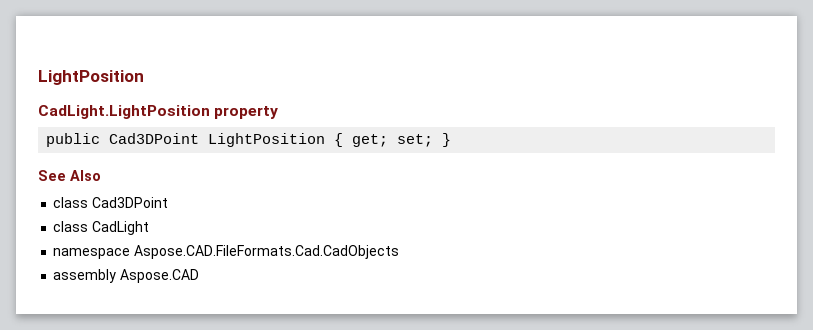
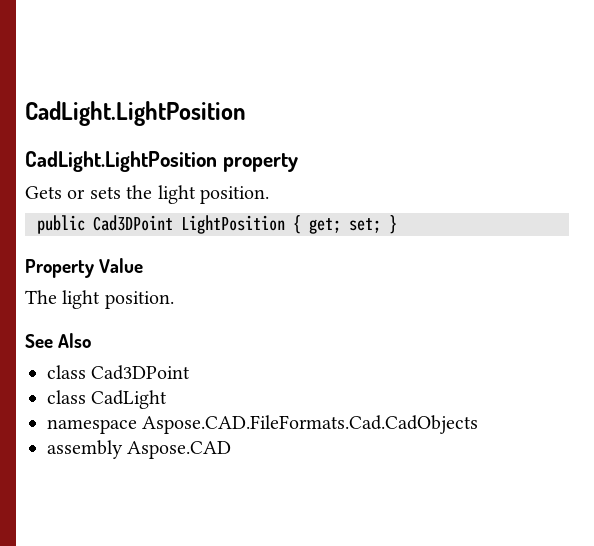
[38,70,144,85] LightPosition -> [25,101,246,126] CadLight.LightPosition
(279, 112) none -> [25,185,269,204] // Gets or sets the light position.
(452, 140) none -> [25,258,144,278] [25,290,174,309] // Property Value // The light position.

